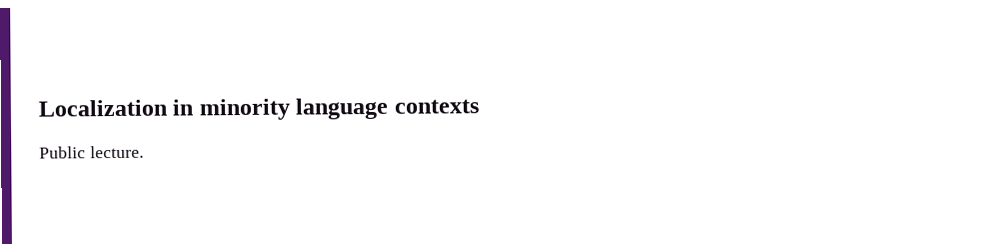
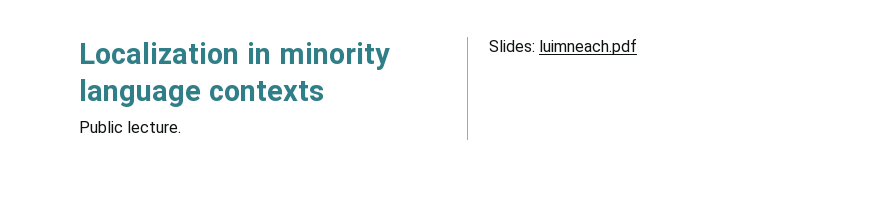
(144, 152) none -> [489,38,638,55] // Slides: luimneach.pdf

